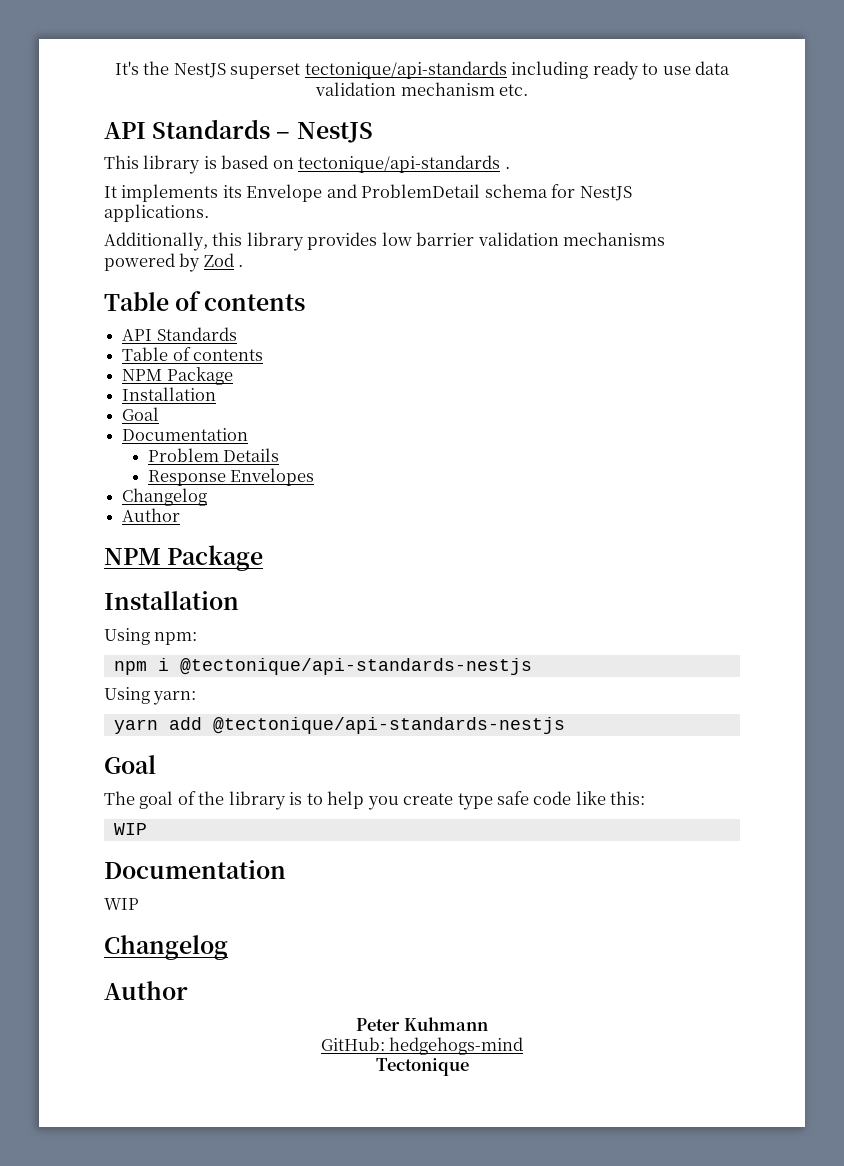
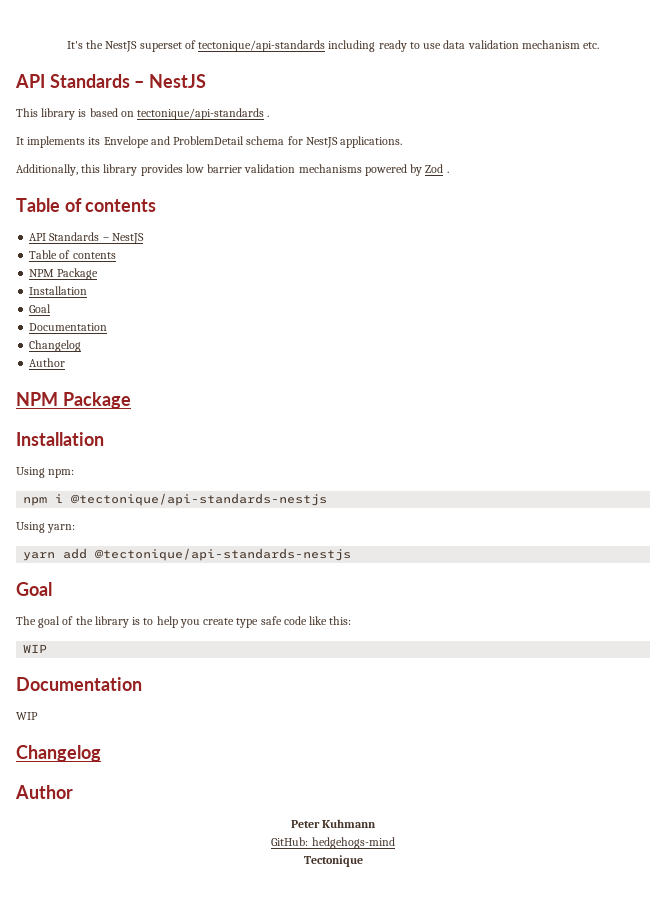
(301, 71) none -> [184,40,196,49] of
(237, 334) none -> [102,233,144,244] – NestJS
[147,448,280,462] [147,468,315,486] // Problem Details // Response Envelopes -> (108, 327) none

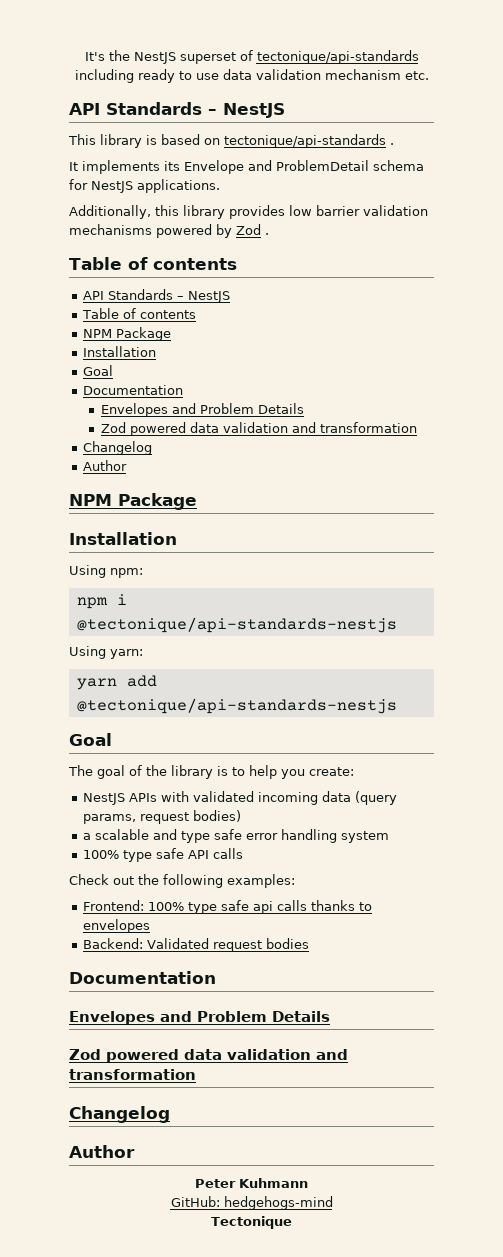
(108, 327) none -> [100,403,304,417] [100,422,417,436] // Envelopes and Problem Details // Zod powered data validation and transformation
[203,616,352,628] [23,644,48,653] [16,677,142,691] [16,712,38,720] create type safe code like this: // WIP // Documentation // WIP -> [309,767,354,776] [83,791,398,805] [83,810,242,824] [83,829,390,843] [83,848,244,862] [69,874,295,888] [83,900,373,914] [83,919,151,933] [83,938,310,952] [69,971,216,984] [69,1011,330,1025] [69,1049,348,1063] [69,1069,196,1080] create: // NestJS APIs with validated incoming data (query params, request bodies) // a scalable and type safe error handling system // 100% type safe API calls // Check out the following examples: // Frontend: 100% type safe api calls thanks to envelopes // Backend: Validated request bodies // Documentation // Envelopes and Problem Details // Zod powered data validation and transformation

